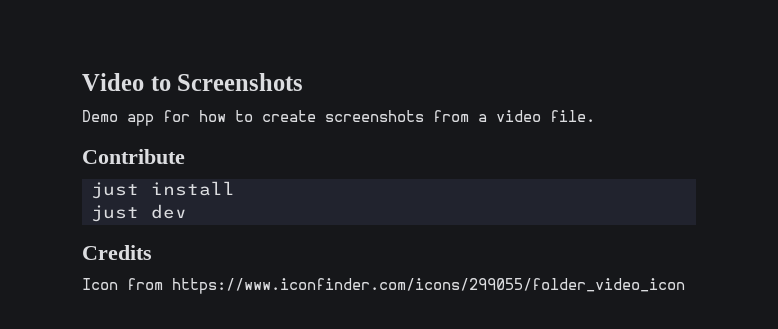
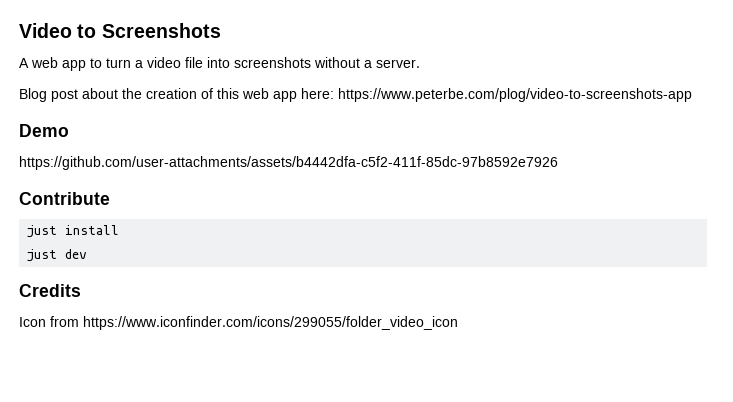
[82,110,595,126] Demo app for how to create screenshots from a video file. -> [19,57,420,71] [19,88,692,102] [19,124,69,137] [19,156,558,170] A web app to turn a video file into screenshots without a server. // Blog post about the creation of this web app here: https://www.peterbe.com/plog/video-to-screenshots-app // Demo // https://github.com/user-attachments/assets/b4442dfa-c5f2-411f-85dc-97b8592e7926

